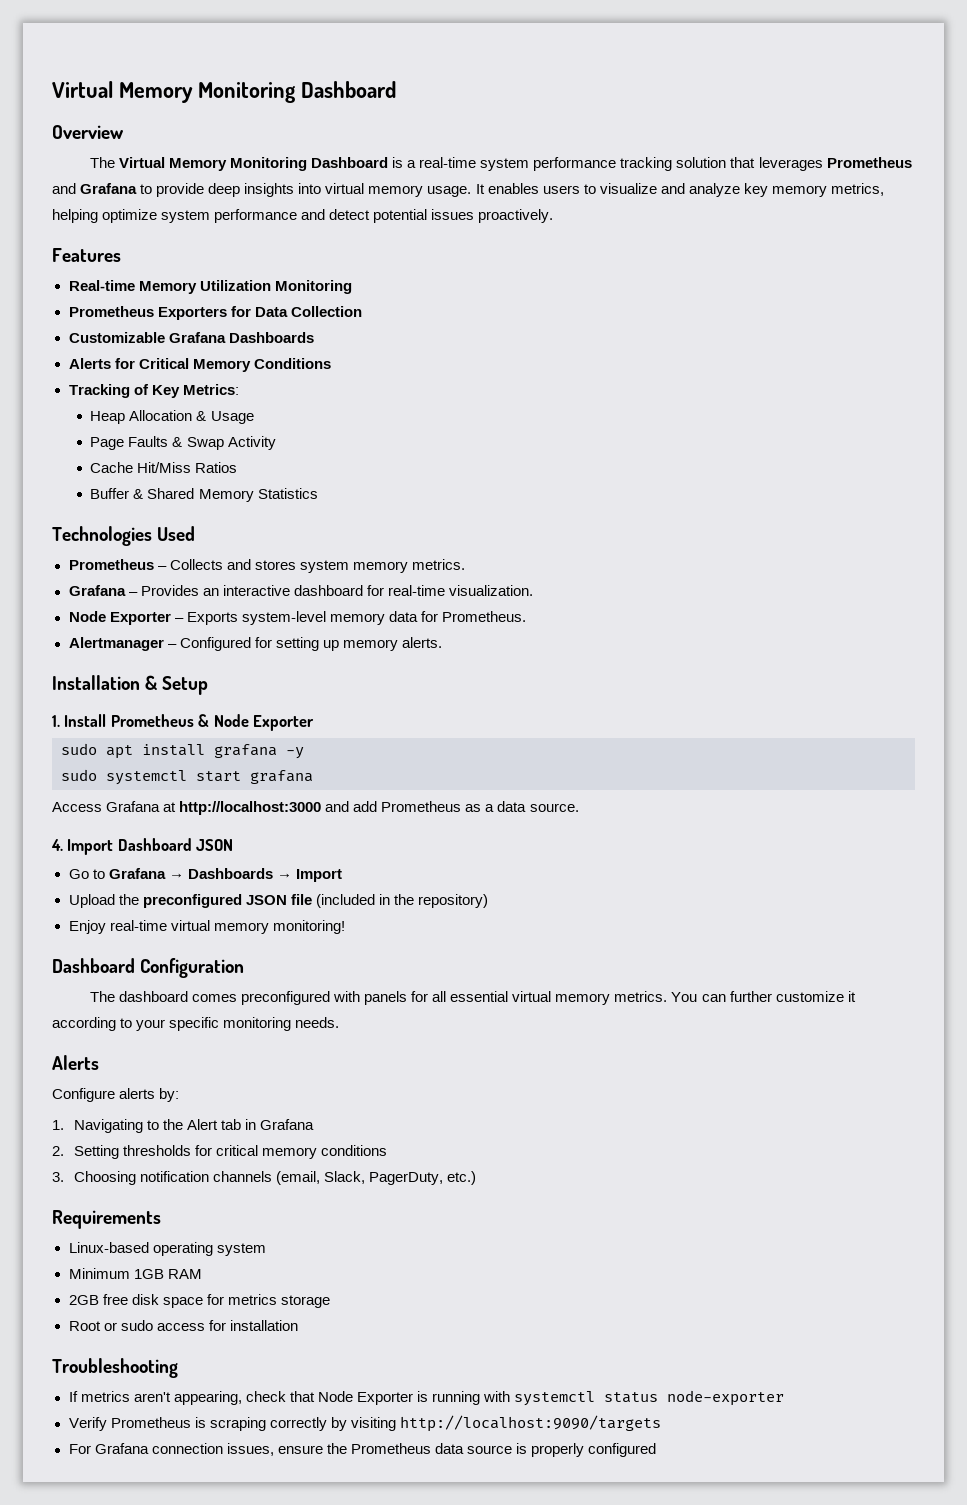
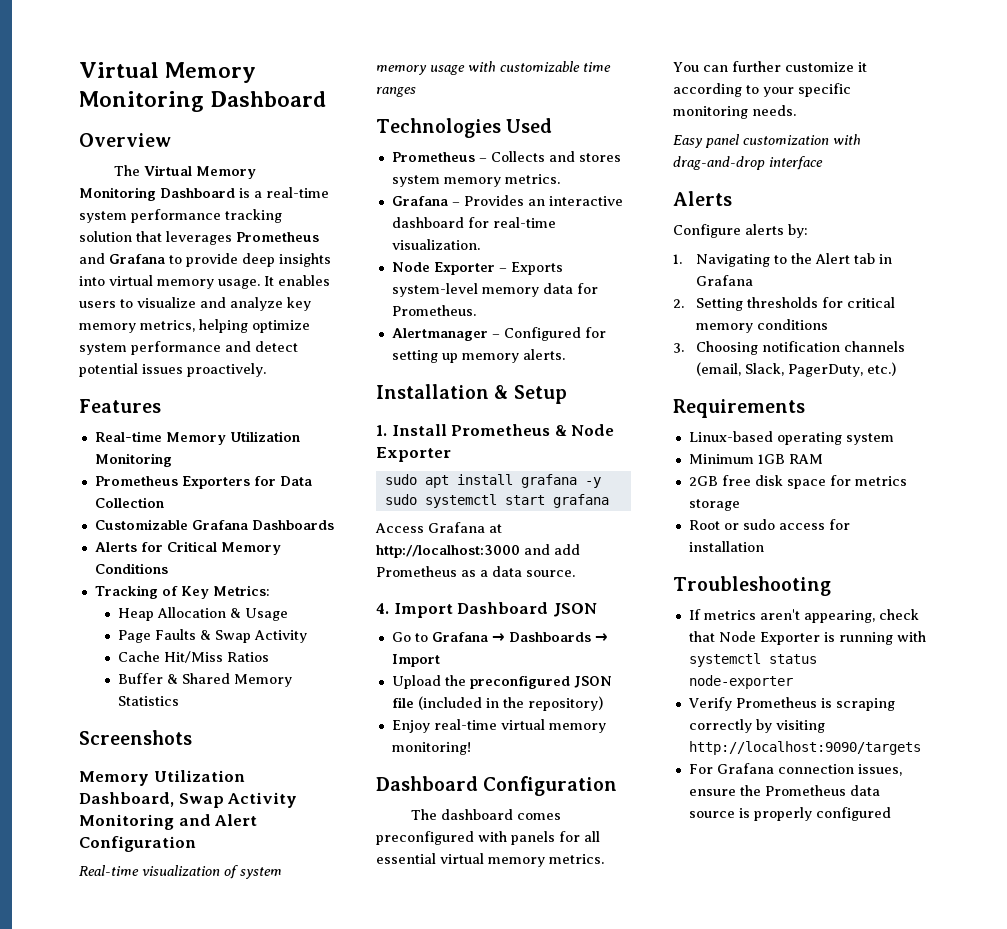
(318, 493) none -> [79,730,192,745] [79,770,245,786] [79,792,298,808] [79,814,258,830] [79,836,196,852] [79,865,282,879] [376,61,611,75] [376,87,416,97] // Screenshots // Memory Utilization Dashboard, Swap Activity Monitoring and Alert Configuration // Real-time visualization of system memory usage with customizable time ranges
(340, 1022) none -> [673,134,861,148] [673,156,823,170] // Easy panel customization with drag-and-drop interface

